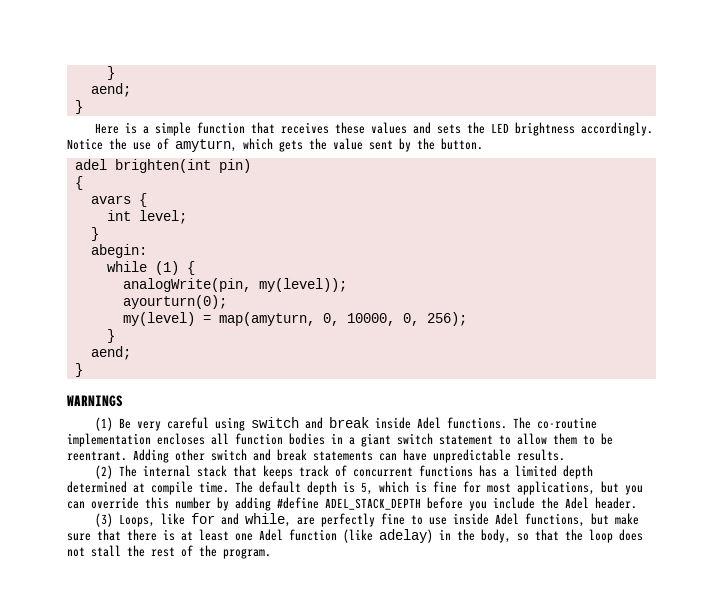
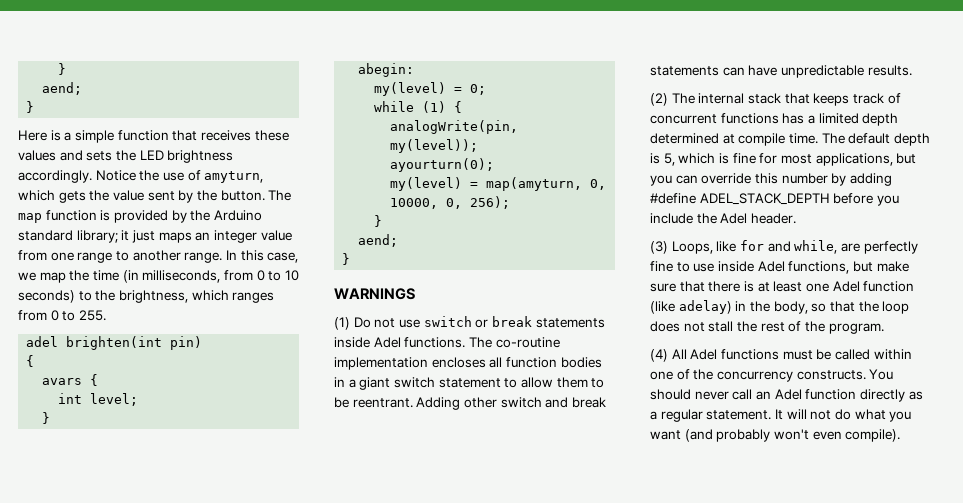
(483, 144) none -> [268,190,292,201] [18,210,262,223] [18,230,292,243] [18,250,299,263] [18,270,299,283] [18,290,275,303] [18,310,106,321] The map function is provided by the Arduino standard library; it just maps an integer value from one range to another range. In this case, we map the time (in milliseconds, from 0 to 10 seconds) to the brightness, which ranges from 0 to 255.
(147, 251) none -> [374,82,487,96] // my(level) = 0;
[118,417,369,431] Be very careful using switch and break -> [353,316,605,328] Do not use switch or break statements
(271, 553) none -> [650,349,912,362] [650,369,894,382] [650,389,923,402] [650,409,912,422] [650,429,901,442] // (4) All Adel functions must be called within one of the concurrency constructs. You should never call an Adel function directly as a regular statement. It will not do what you want (and probably won't even compile).

